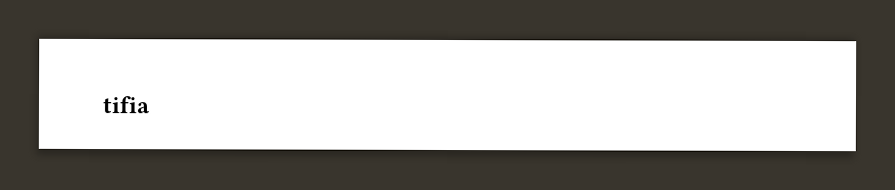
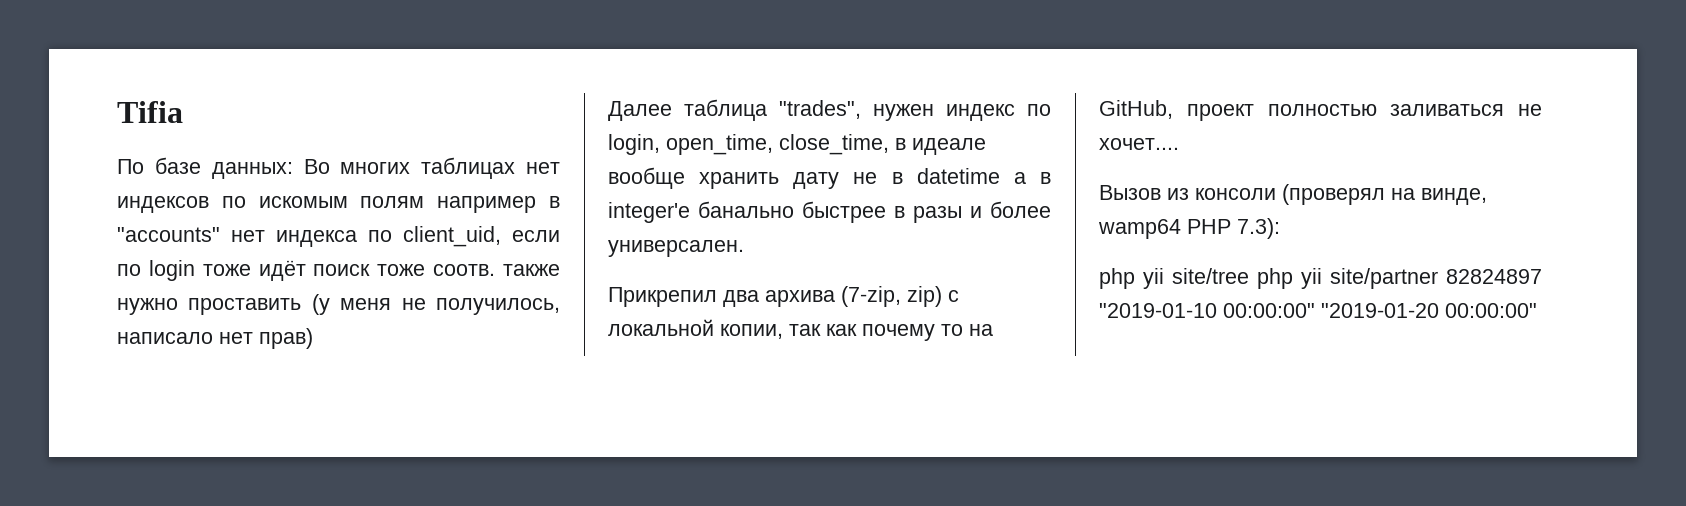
[102,96,150,114] tifia -> [117,101,183,123] [117,157,560,179] [117,196,560,213] [117,226,560,247] [117,260,560,281] [117,294,560,315] [117,328,313,349] [608,99,1051,121] [608,134,986,155] [608,167,1051,189] [608,201,1051,223] [608,240,744,257] [608,286,959,307] [608,319,993,341] [1099,100,1542,121] [1099,138,1179,150] [1099,184,1487,205] [1098,218,1280,239] [1099,268,1542,289] [1099,303,1537,318] Tifia // По базе данных: Во многих таблицах нет индексов по искомым полям например в "accounts" нет индекса по client_uid, если по login тоже идёт поиск тоже соотв. также нужно проставить (у меня не получилось, написало нет прав) // Далее таблица "trades", нужен индекс по login, open_time, close_time, в идеале вообще хранить дату не в datetime а в integer'е банально быстрее в разы и более универсален. // Прикрепил два архива (7-zip, zip) с локальной копии, так как почему то на GitHub, проект полностью заливаться не хочет.... // Вызов из консоли (проверял на винде, wamp64 PHP 7.3): // php yii site/tree php yii site/partner 82824897 "2019-01-10 00:00:00" "2019-01-20 00:00:00"

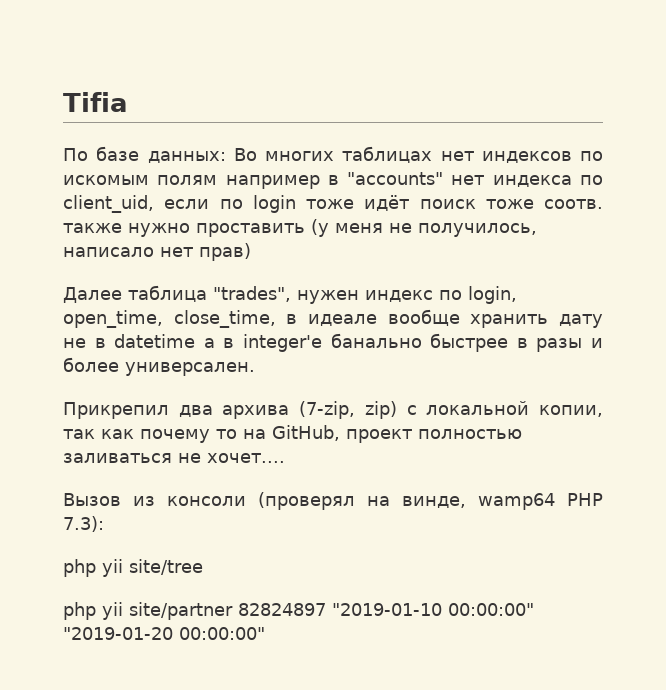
(1249, 276) none -> (203, 567) //

